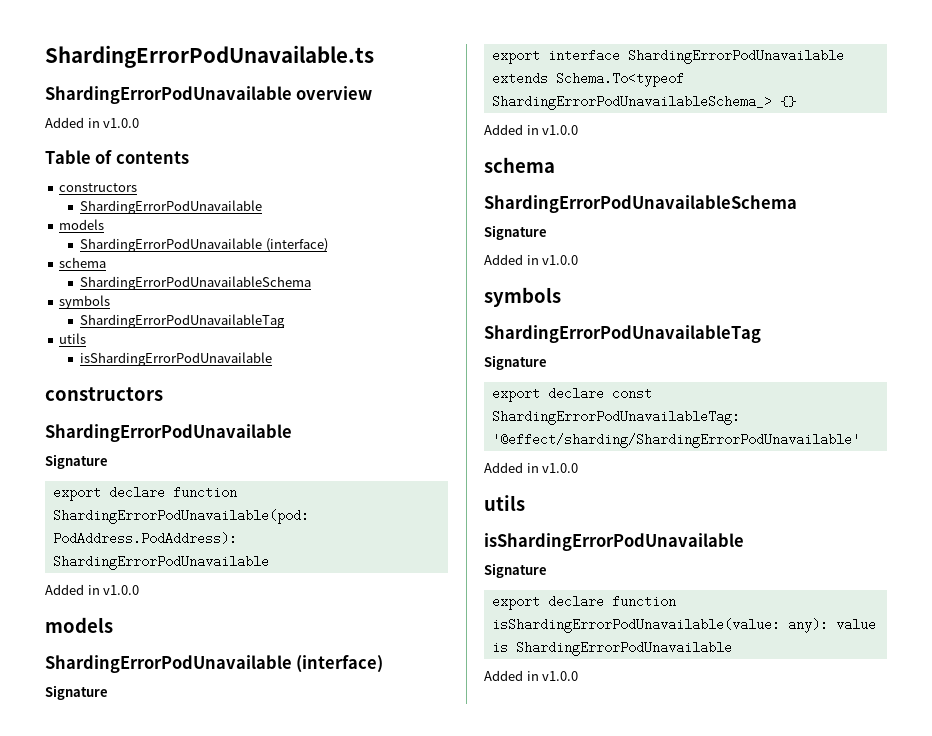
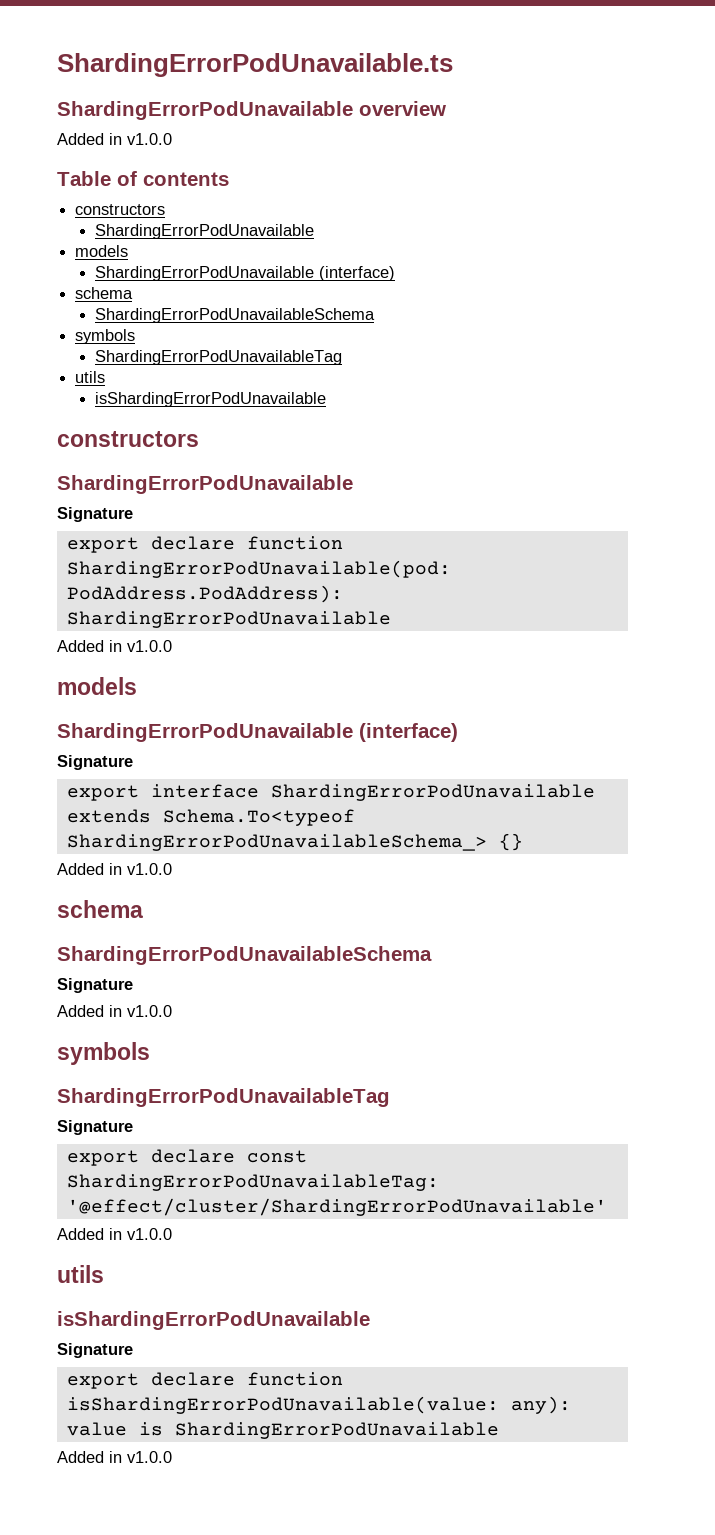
[491,433,860,448] '@effect/sharding/ShardingErrorPodUnavailable' -> [66,1198,607,1216] '@effect/cluster/ShardingErrorPodUnavailable'

